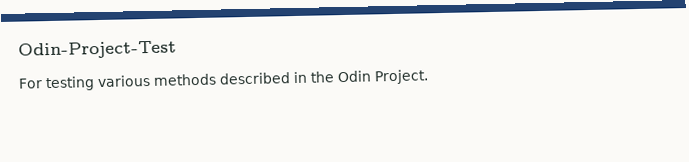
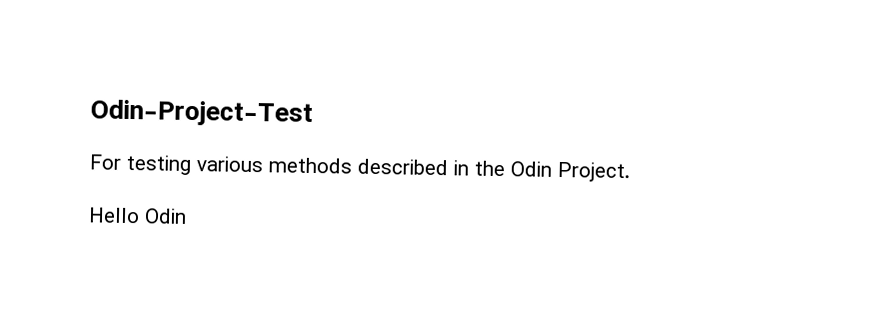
(429, 77) none -> [88,207,187,224] // Hello Odin

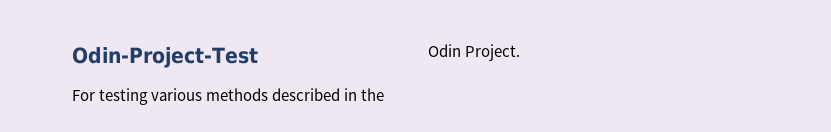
[88,207,187,224] // Hello Odin -> (521, 52) none

